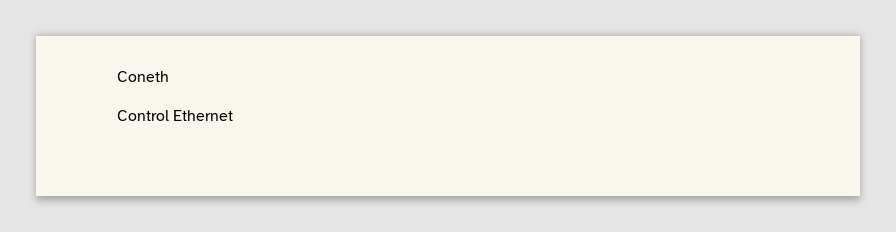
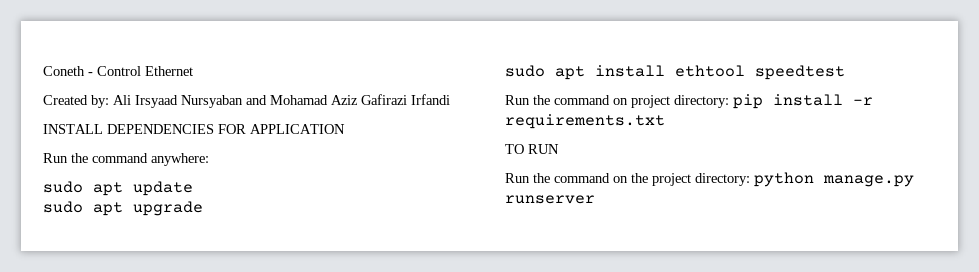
(169, 76) // -> [88,72,93,76] -
(234, 115) none -> [43,94,450,108] [43,124,345,134] [43,153,209,166] [43,181,193,196] [43,201,203,216] [505,65,845,80] [505,94,873,109] [505,114,665,129] [505,144,559,154] [505,172,914,187] [505,195,595,204] // Created by: Ali Irsyaad Nursyaban and Mohamad Aziz Gafirazi Irfandi // INSTALL DEPENDENCIES FOR APPLICATION // Run the command anywhere: // sudo apt update // sudo apt upgrade // sudo apt install ethtool speedtest // Run the command on project directory: pip install -r requirements.txt // TO RUN // Run the command on the project directory: python manage.py runserver

